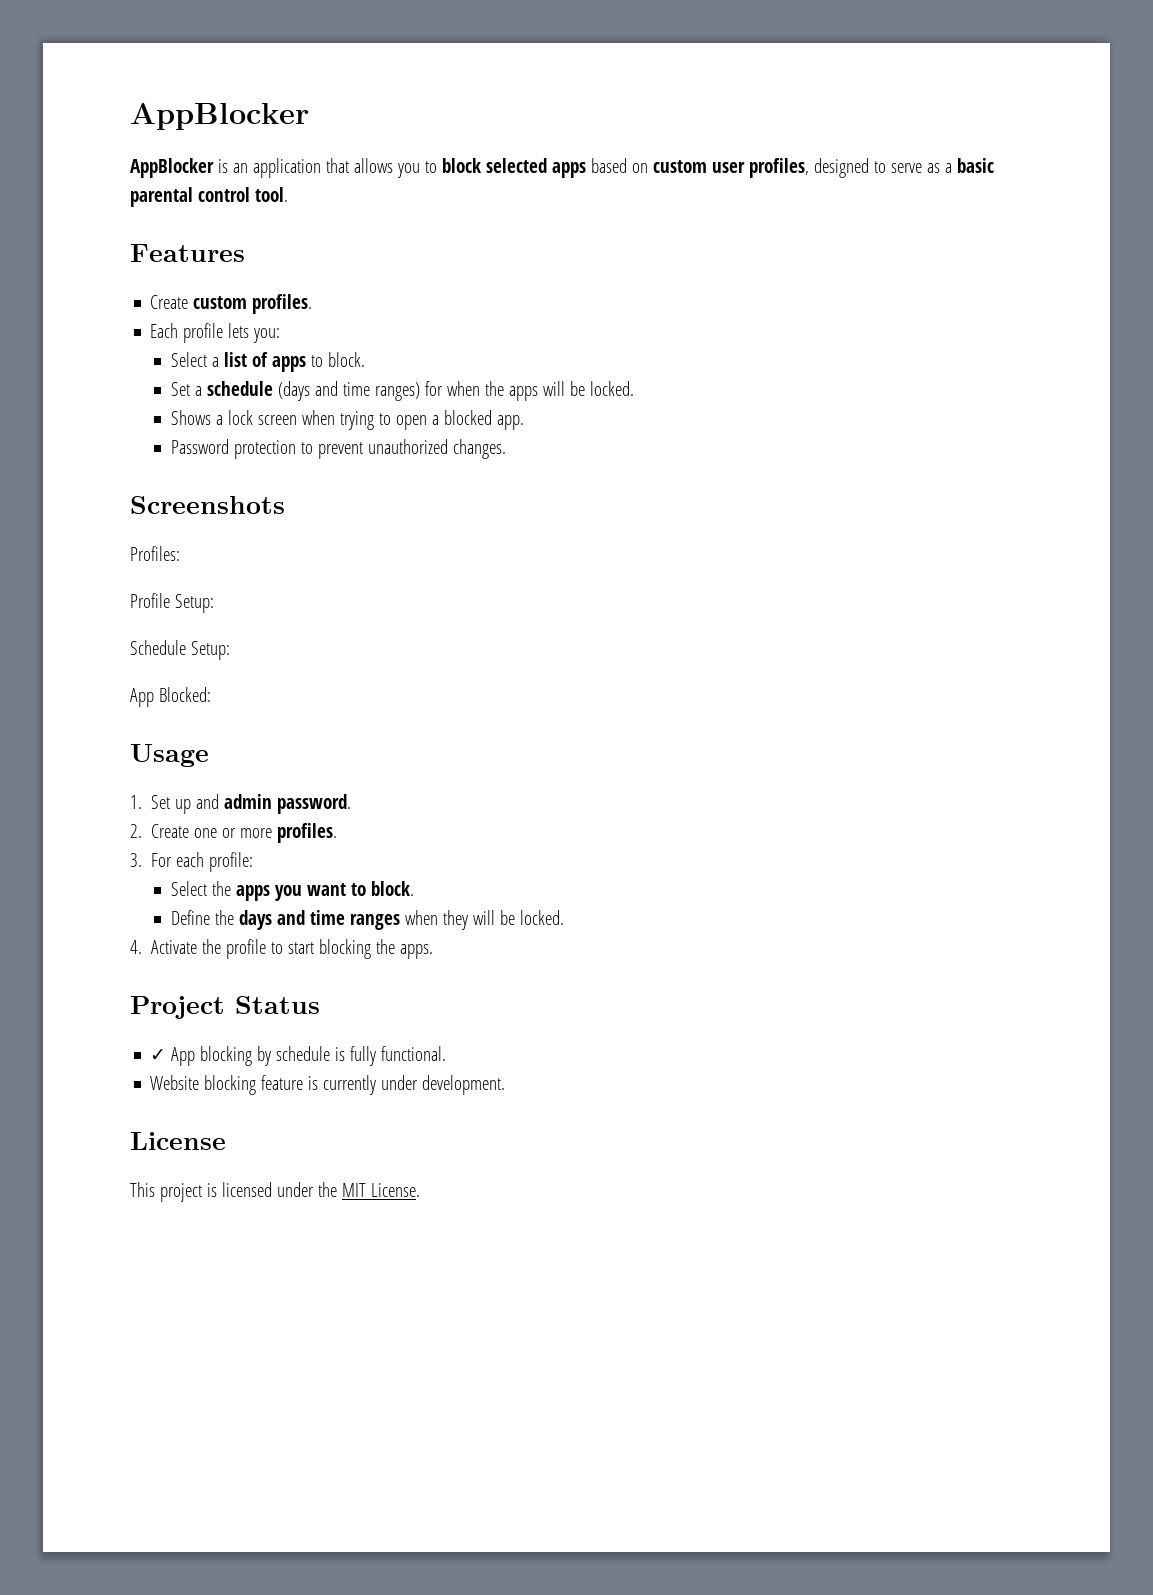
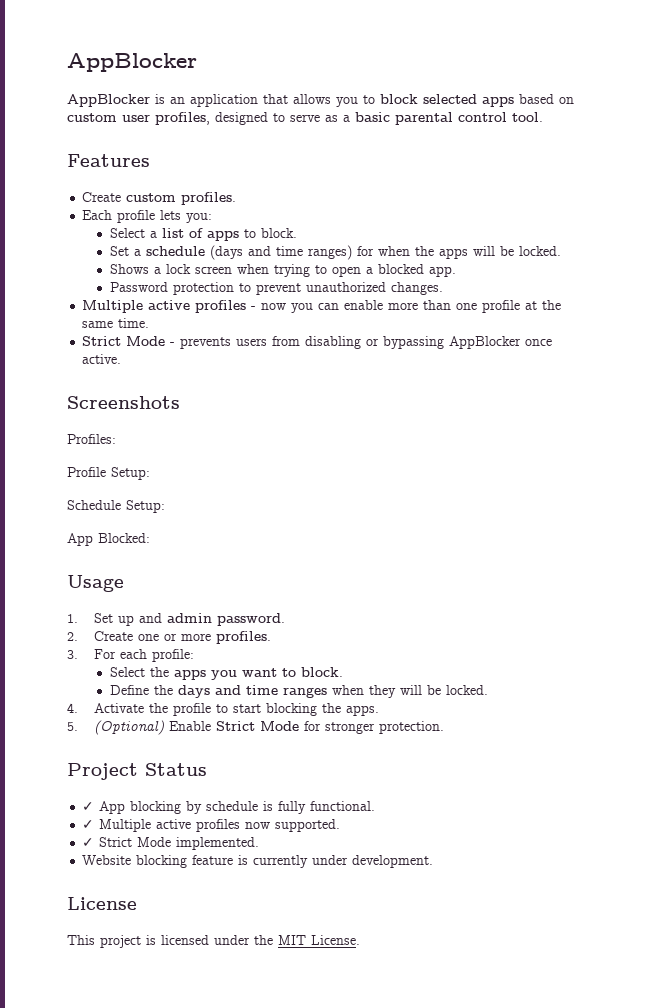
(506, 449) none -> [82,300,562,313] [82,318,150,328] [82,336,553,349] [82,354,122,364] // Multiple active profiles - now you can enable more than one profile at the same time. // Strict Mode - prevents users from disabling or bypassing AppBlocker once active.
(434, 951) none -> [67,720,445,735] // 5. (Optional) Enable Strict Mode for stronger protection.
(447, 1053) none -> [82,819,341,832] [82,837,260,850] // ✓ Multiple active profiles now supported. // ✓ Strict Mode implemented.

